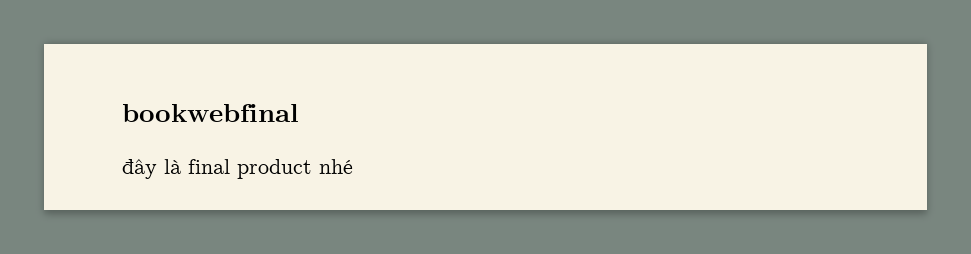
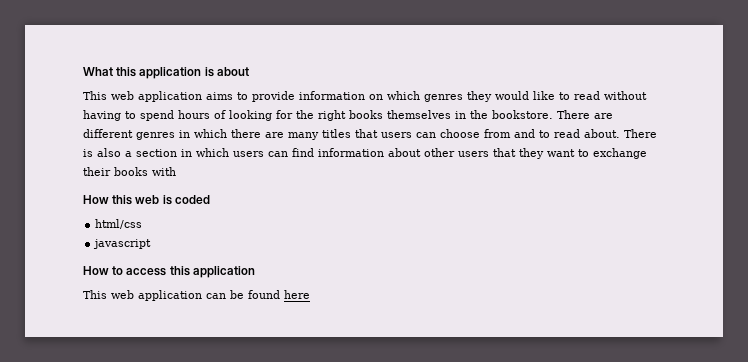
[122,104,299,122] [122,159,353,179] bookwebfinal // đây là final product nhé -> [83,67,249,79] [83,91,647,102] [83,110,613,121] [83,129,657,140] [83,148,647,159] [83,167,176,176] [83,195,210,205] [95,219,143,229] [93,239,152,249] [83,266,255,278] [83,290,310,301] What this application is about // This web application aims to provide information on which genres they would like to read without having to spend hours of looking for the right books themselves in the bookstore. There are different genres in which there are many titles that users can choose from and to read about. There is also a section in which users can find information about other users that they want to exchange their books with // How this web is coded // html/css // javascript // How to access this application // This web application can be found here

